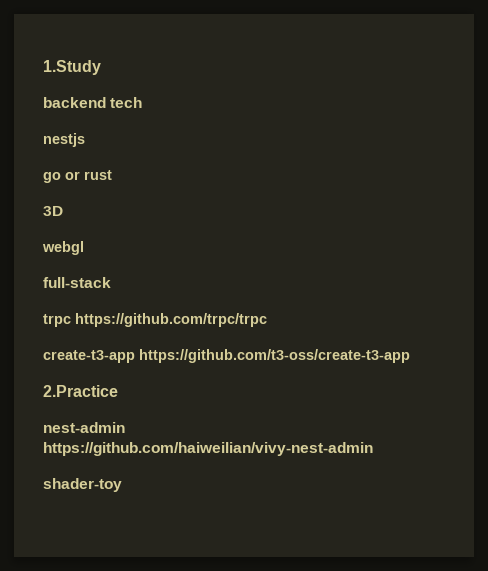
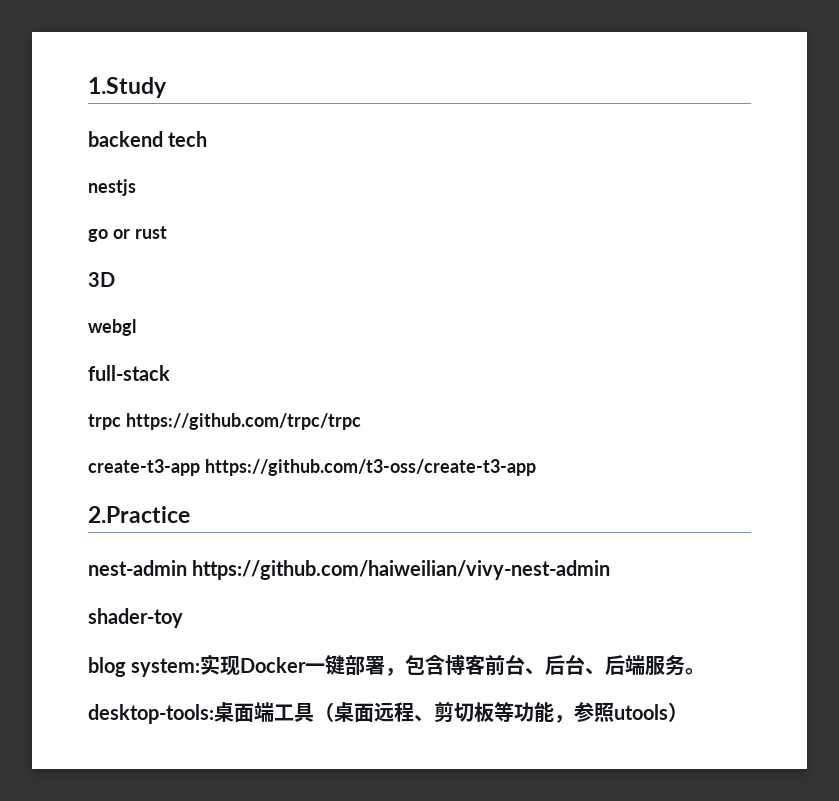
(122, 485) none -> [88,654,706,677] [88,702,688,724] // blog system:实现Docker一键部署，包含博客前台、后台、后端服务。 // desktop-tools:桌面端工具（桌面远程、剪切板等功能，参照utools）

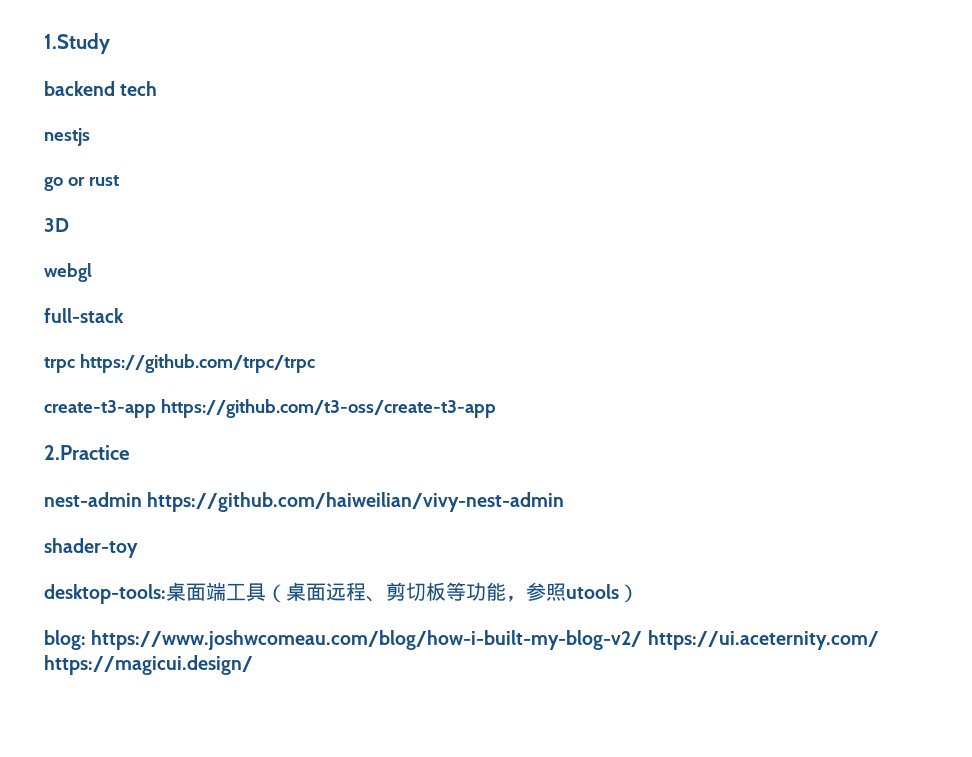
[88,654,706,677] // blog system:实现Docker一键部署，包含博客前台、后台、后端服务。 -> (138, 548) none
(688, 712) none -> [44,630,879,650] [44,655,253,675] // blog: https://www.joshwcomeau.com/blog/how-i-built-my-blog-v2/ https://ui.aceternity.com/ https://magicui.design/

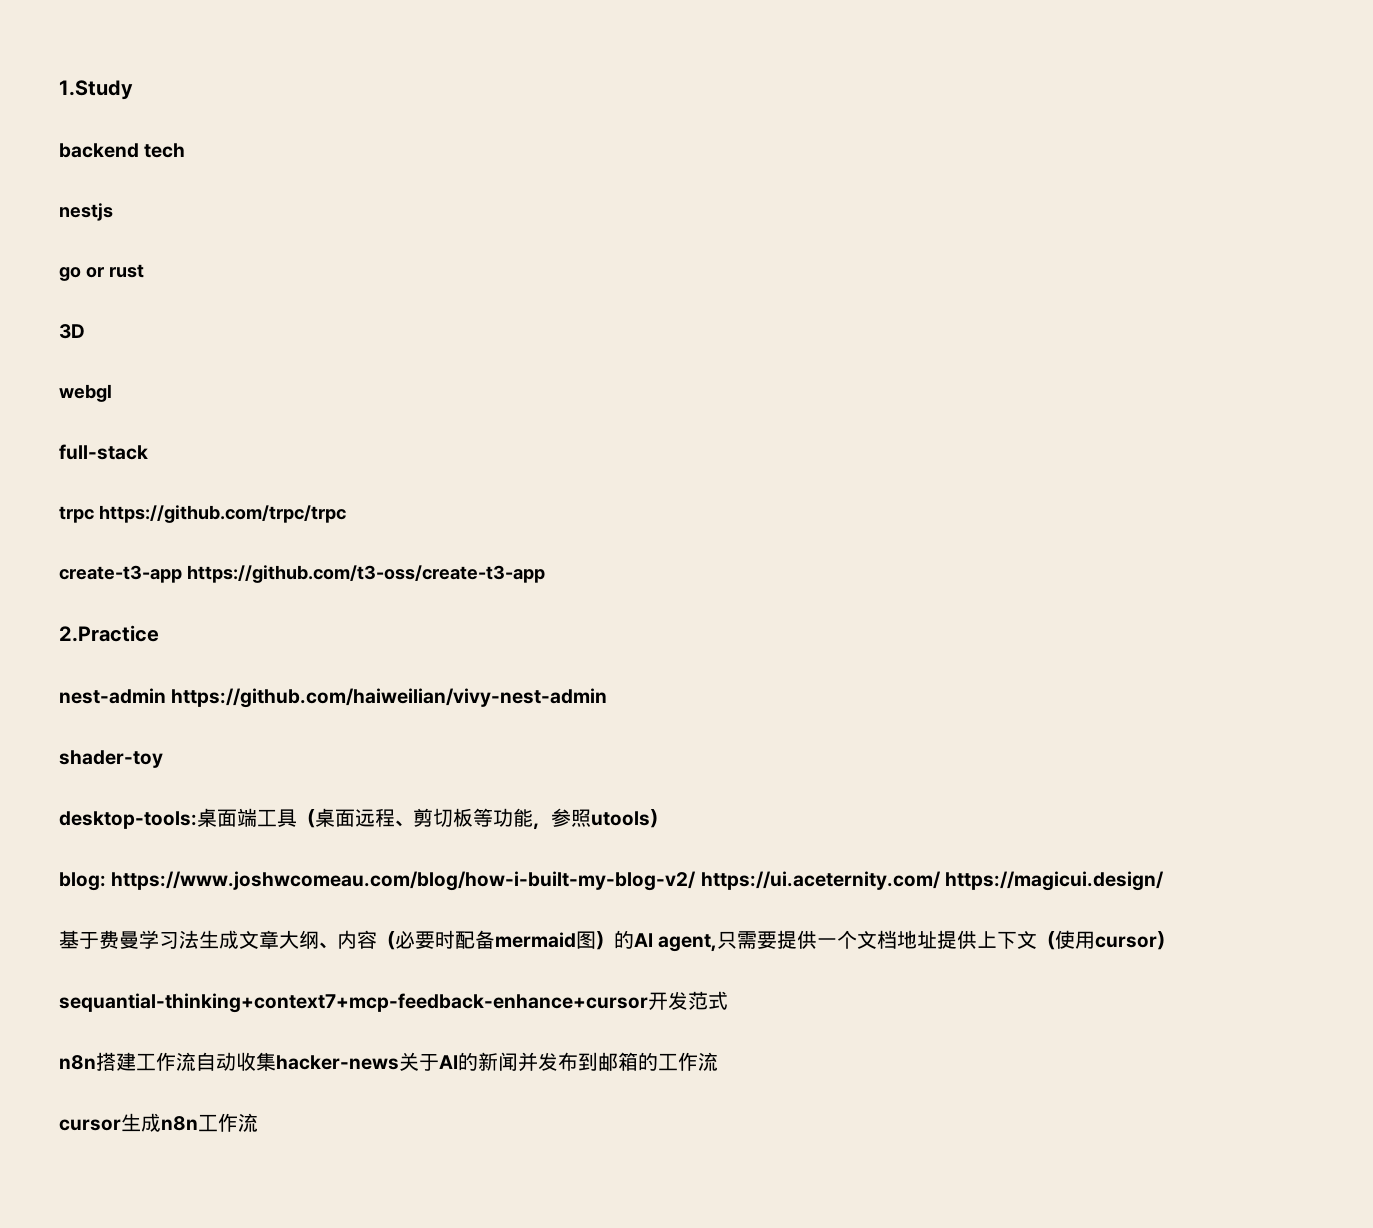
(253, 665) none -> [59,930,1176,952] [59,991,728,1013] [59,1052,718,1072] [59,1113,258,1132] // 基于费曼学习法生成文章大纲、内容（必要时配备mermaid图）的AI agent,只需要提供一个文档地址提供上下文（使用cursor） // sequantial-thinking+context7+mcp-feedback-enhance+cursor开发范式 // n8n搭建工作流自动收集hacker-news关于AI的新闻并发布到邮箱的工作流 // cursor生成n8n工作流

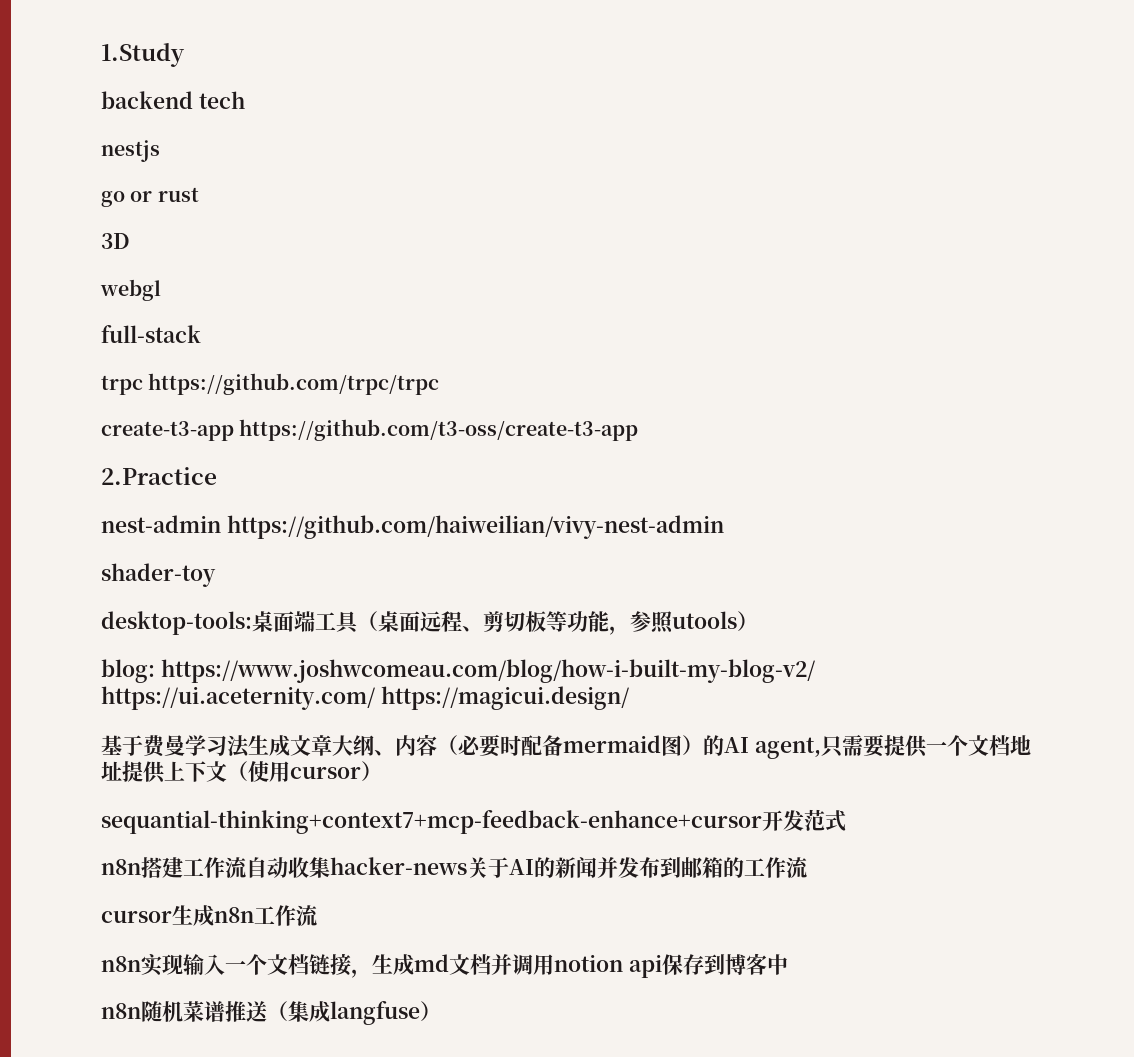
(258, 1122) none -> [101,953,788,978] [101,1001,441,1025] // n8n实现输入一个文档链接，生成md文档并调用notion api保存到博客中 // n8n随机菜谱推送（集成langfuse）

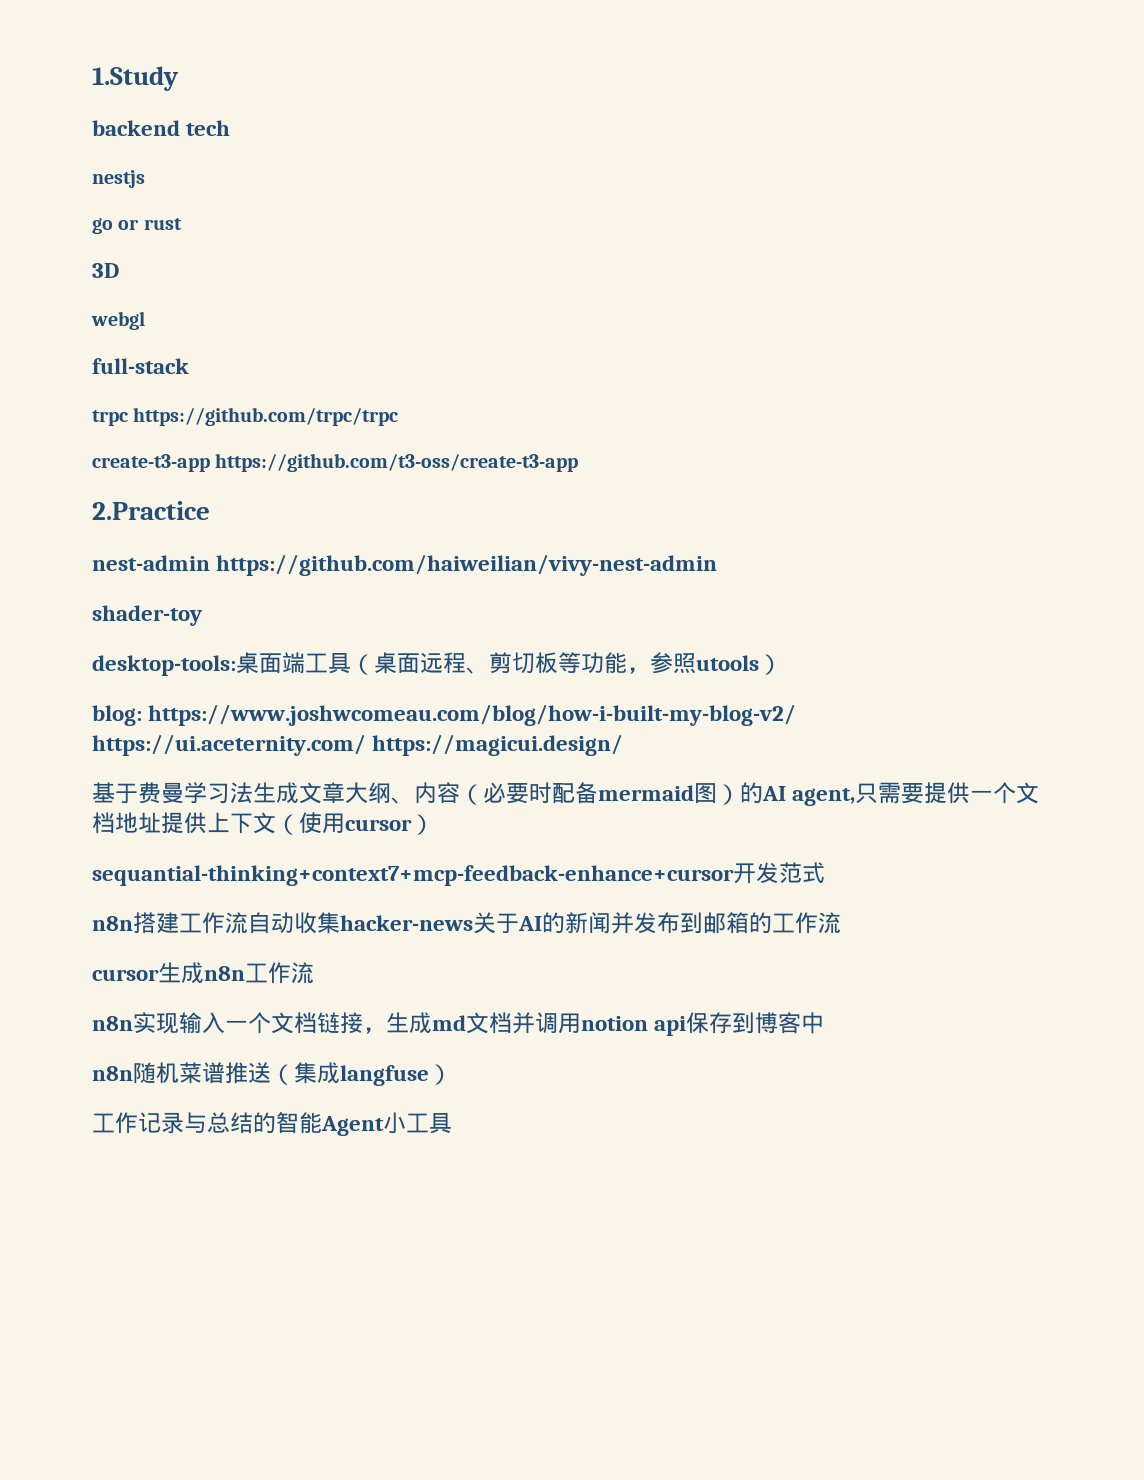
(441, 1011) none -> [92,1112,452,1136] // 工作记录与总结的智能Agent小工具

